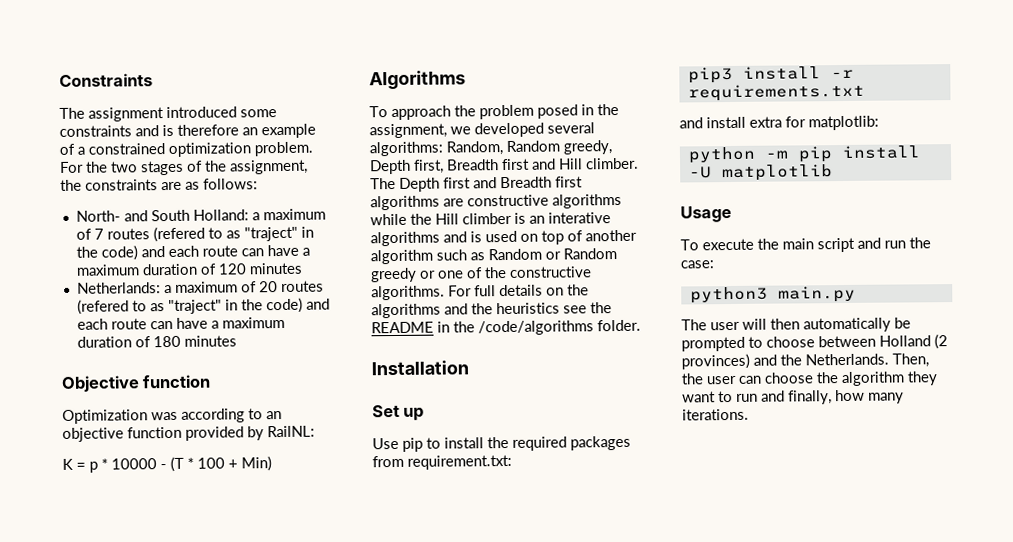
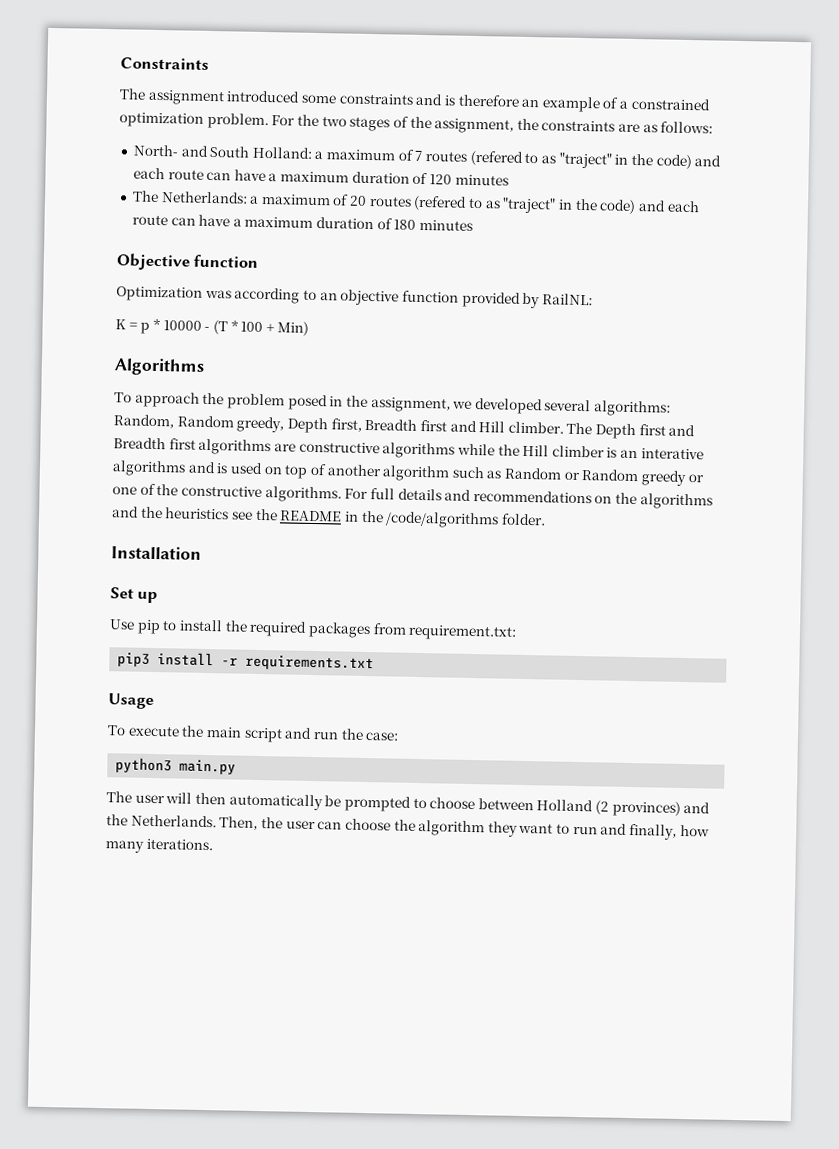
(303, 268) none -> [131,190,159,203] The
(543, 290) none -> [444,489,592,504] and recommendations
[679,115,879,131] [687,145,921,164] [688,164,833,182] // and install extra for matplotlib: // python -m pip install -U matplotlib -> (375, 663) none

